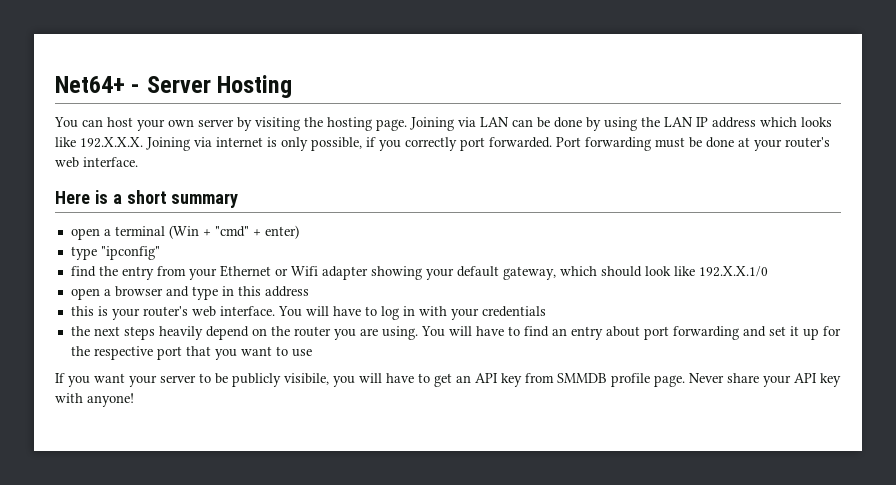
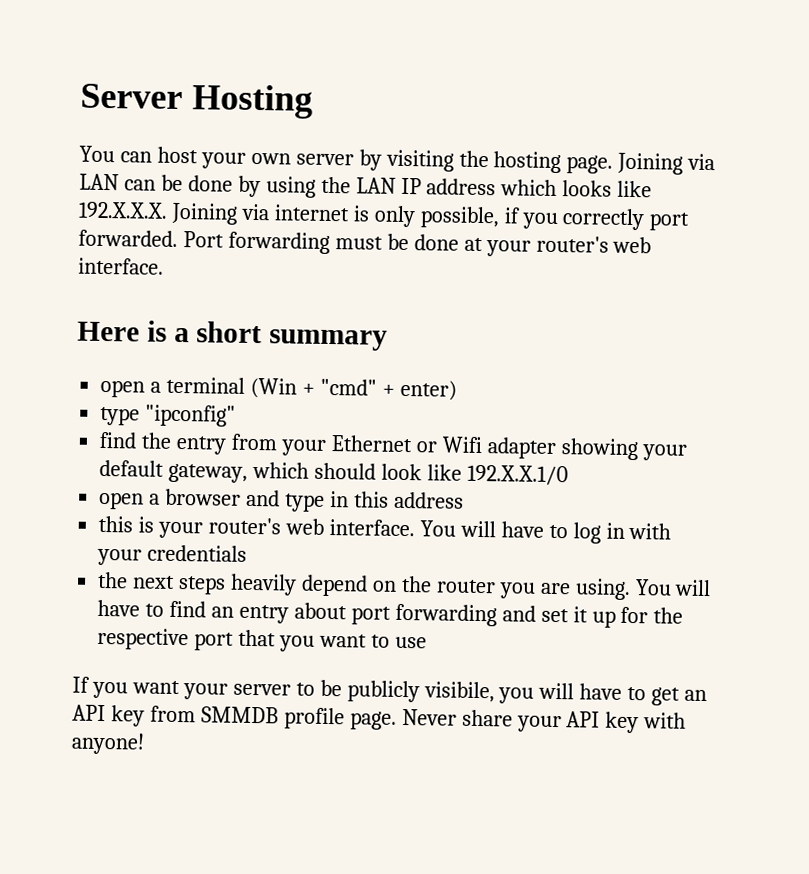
[55,76,141,93] Net64+ - -> (80, 96) none

